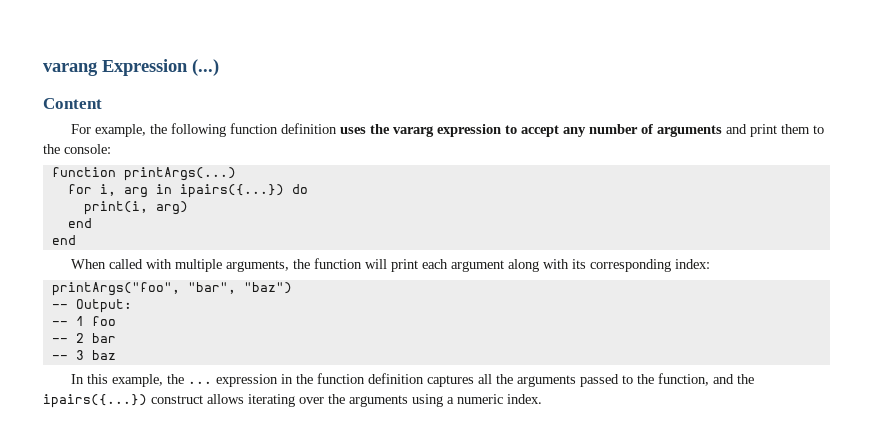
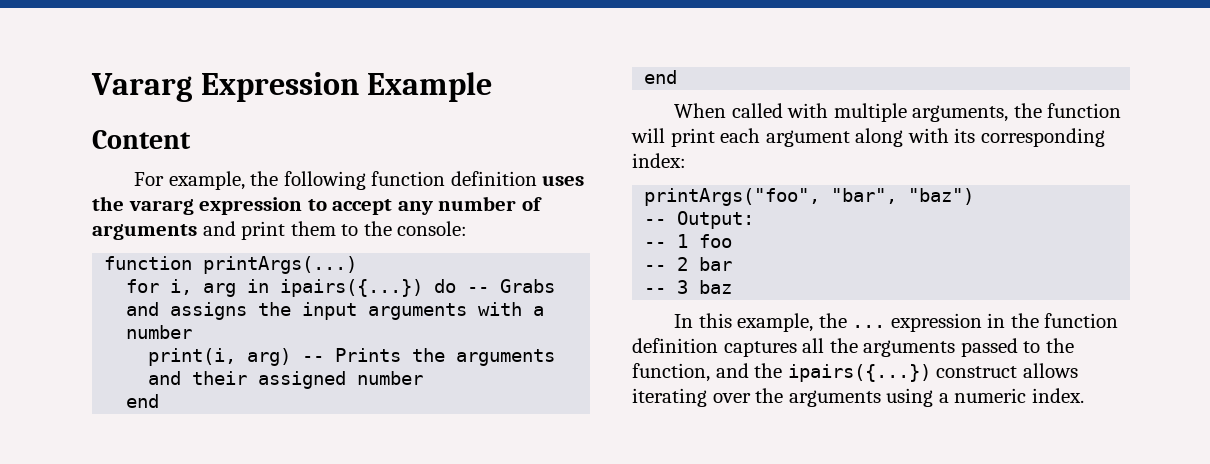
[43,59,219,76] varang Expression (...) -> [91,72,493,102] Vararg Expression Example
[83,201,188,215] // print(i, arg) -> [467,279,556,293] [126,302,545,320] [126,325,193,339] [148,348,556,366] [148,371,424,389] -- Grabs and assigns the input arguments with a number // print(i, arg) -- Prints the arguments and their assigned number

